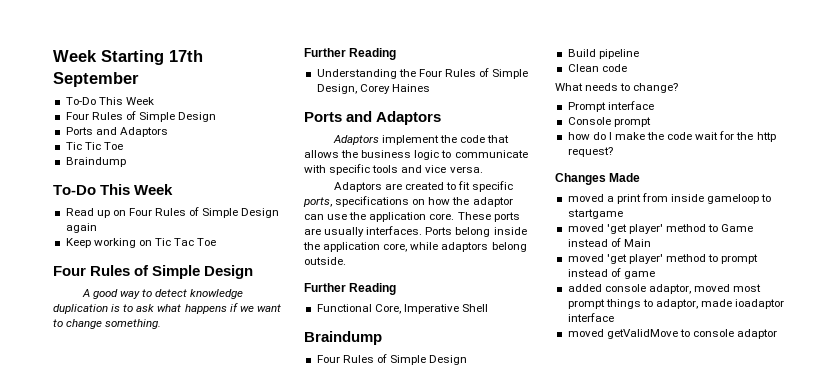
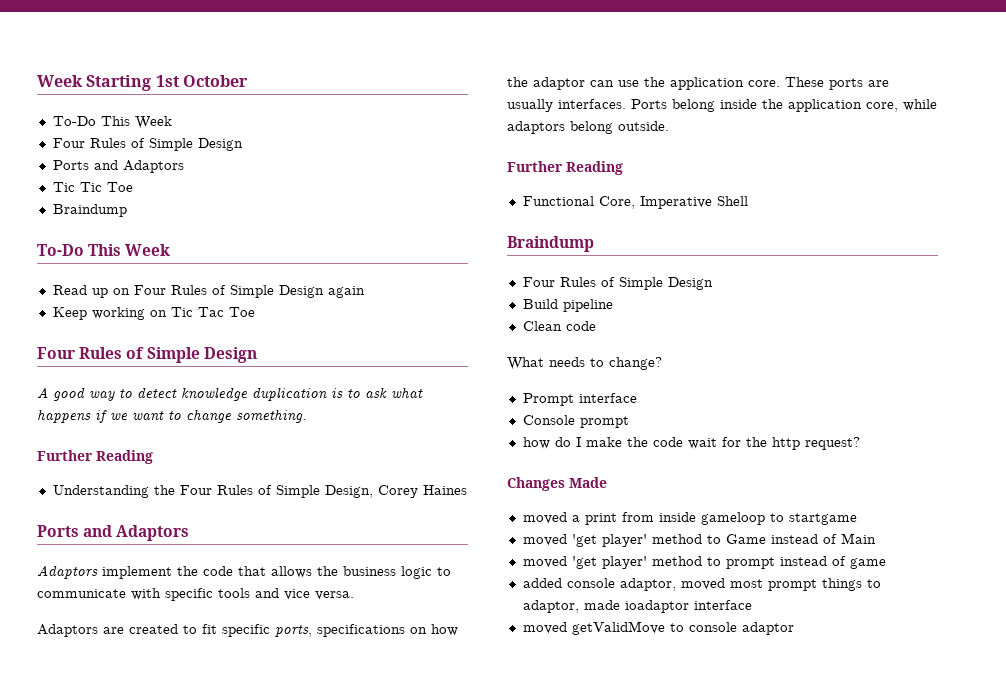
[169,50,203,62] [53,72,139,87] 17th September -> [155,75,248,87] 1st October

